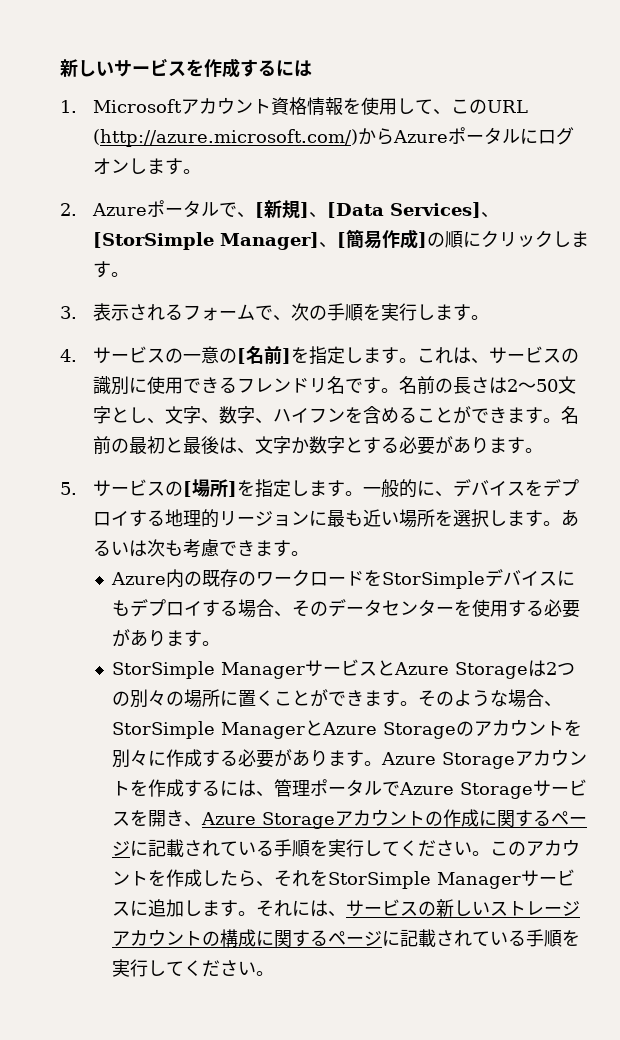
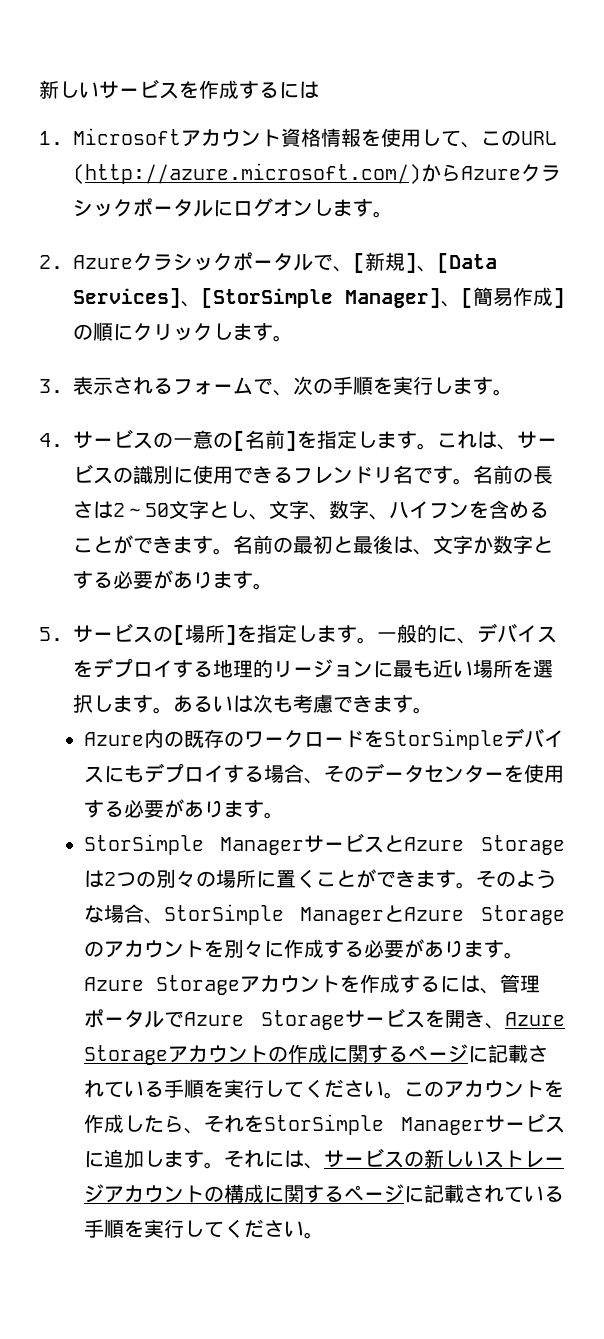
(448, 136) none -> [521,164,561,182] [73,199,133,217] クラシック
(147, 209) none -> [133,253,233,271] クラシック

